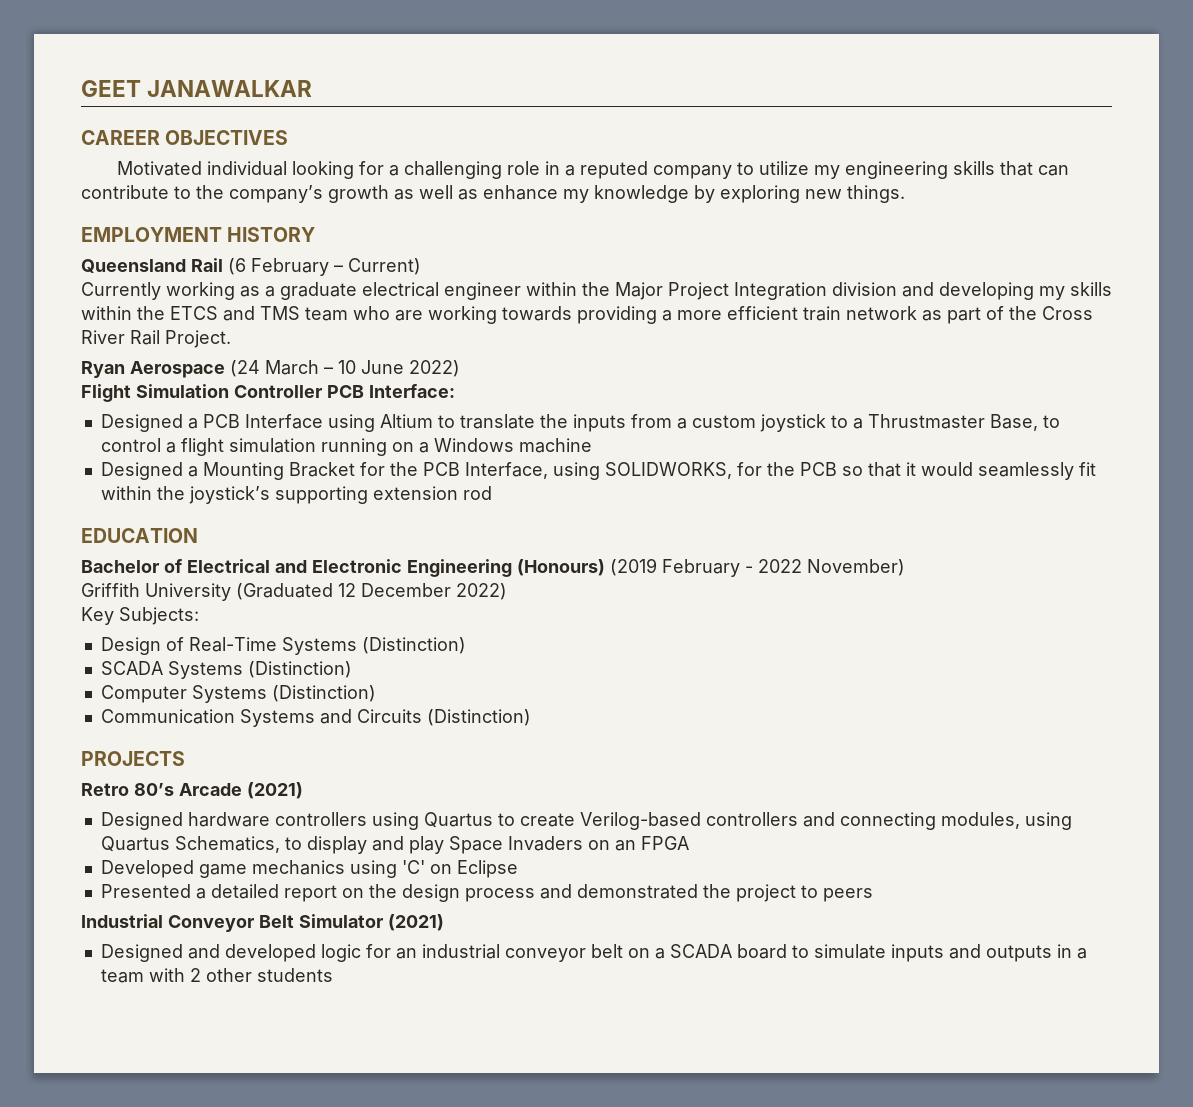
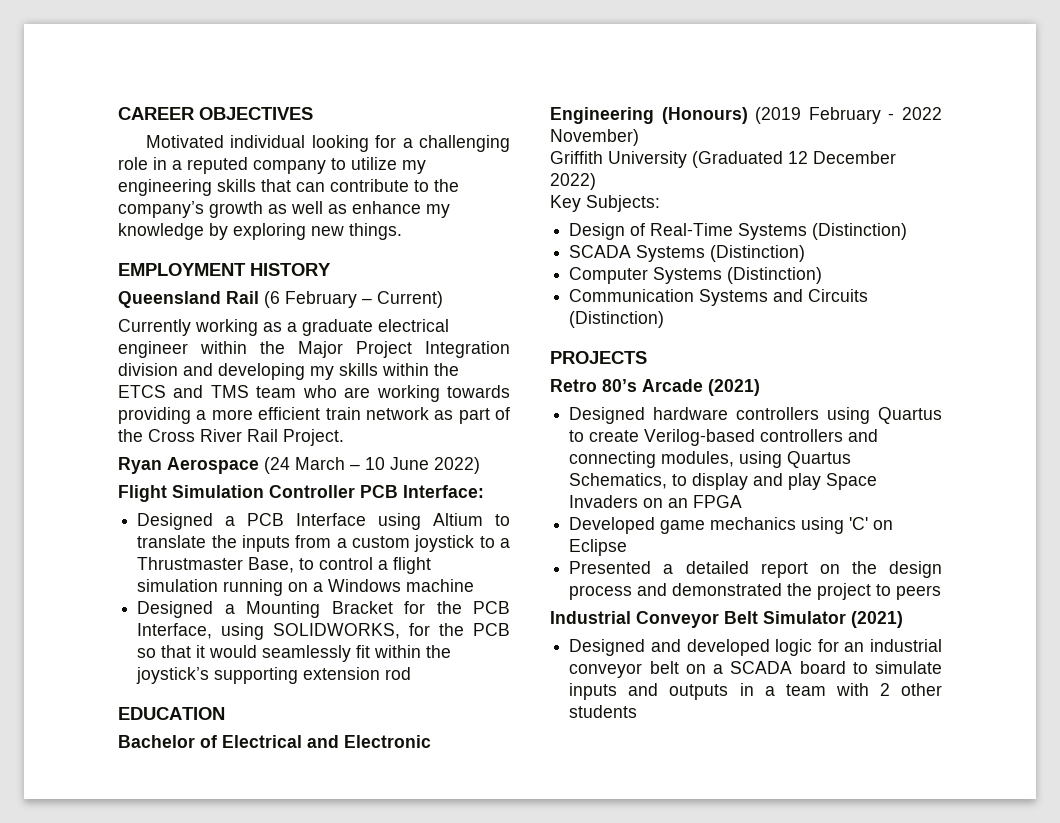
[81,80,313,97] GEET JANAWALKAR // -> (118, 113) none

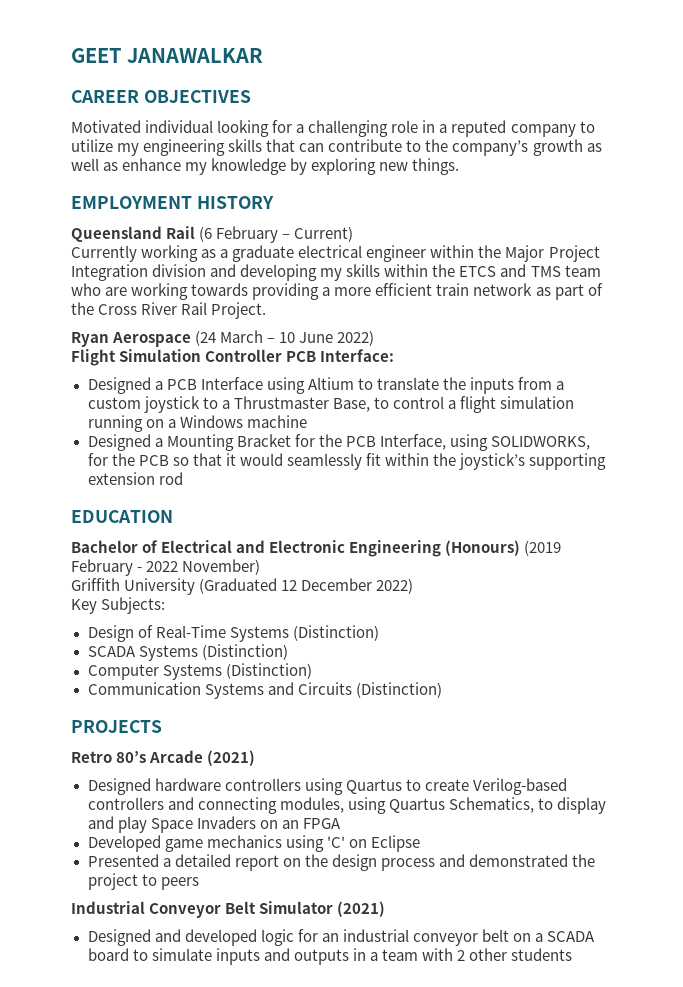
(118, 113) none -> [71,48,264,63] GEET JANAWALKAR //

